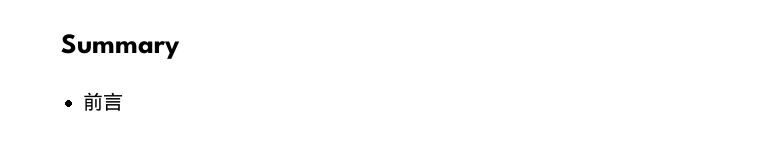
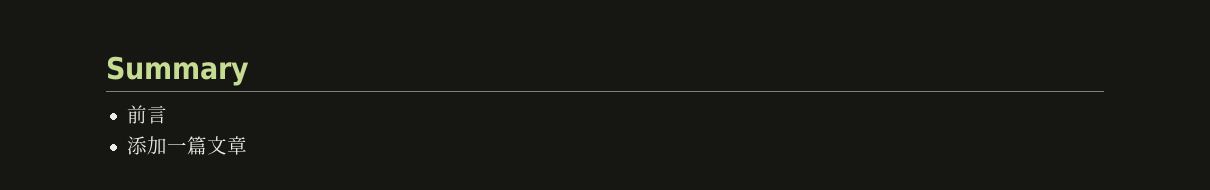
(123, 101) none -> [127,136,248,155] // 添加一篇文章

